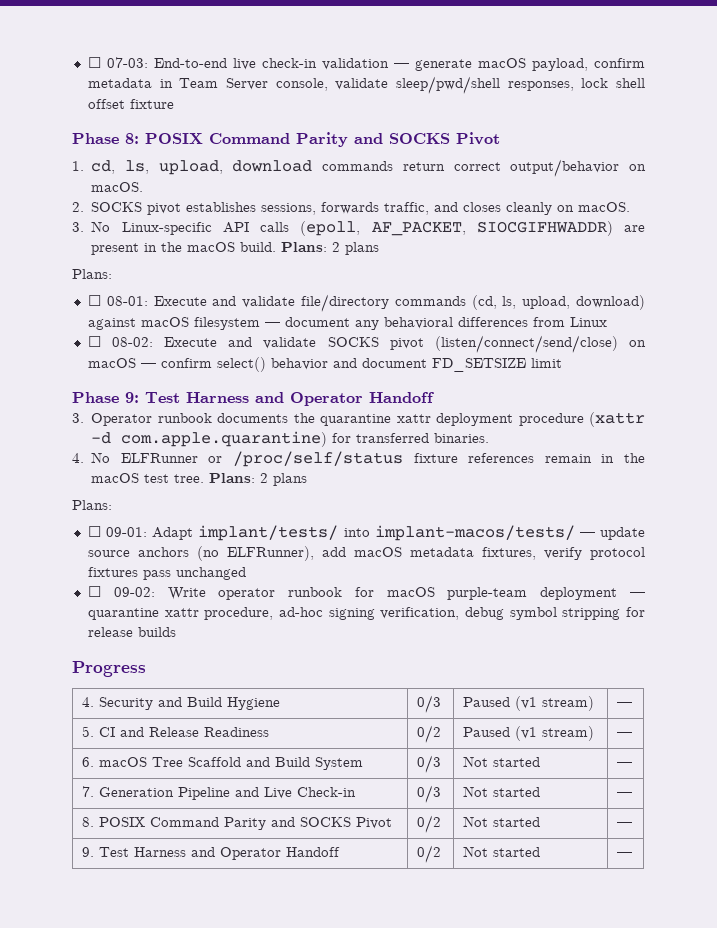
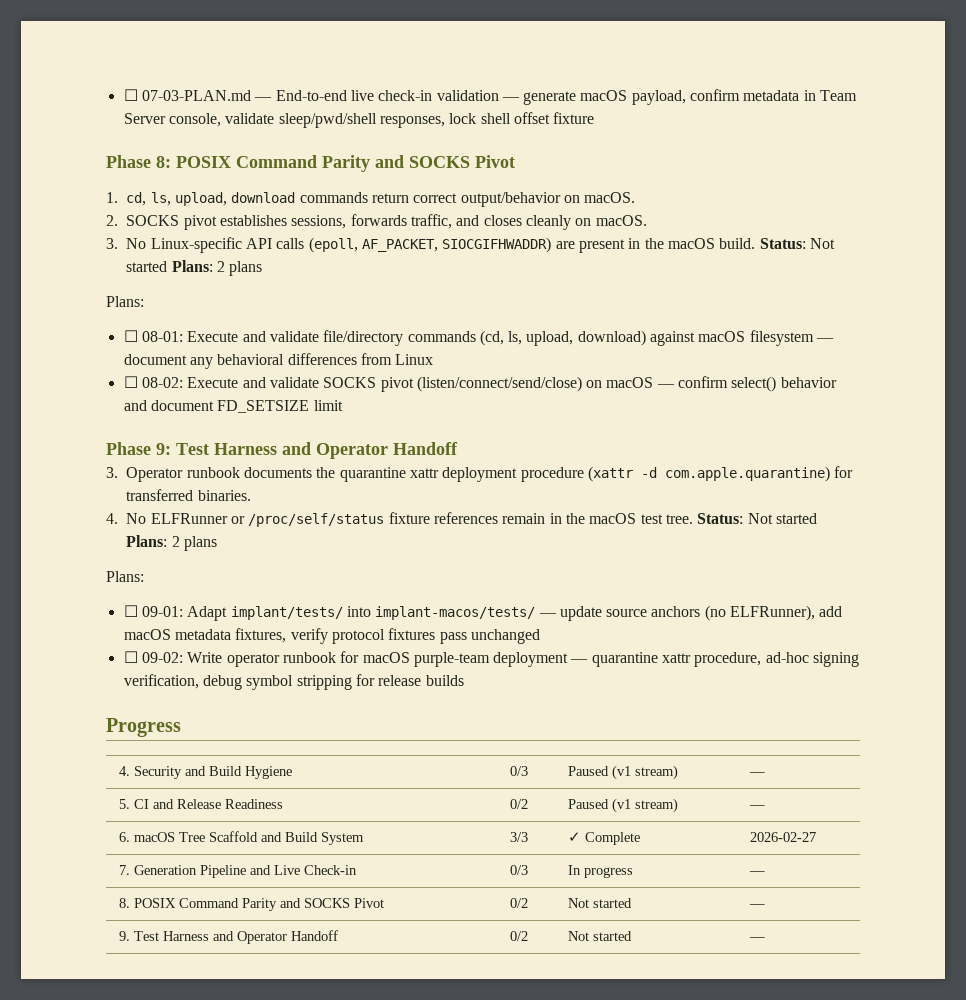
[87,57,148,68] ☐ 07-03: -> [123,89,273,101] ☐ 07-03-PLAN.md —
(277, 247) none -> [759,238,835,249] [126,261,168,272] Status: Not started
(205, 478) none -> [697,513,817,524] Status: Not started
[417,755,442,773] [463,756,541,767] [617,762,633,767] 0/3 | Not started | — -> [509,832,528,842] [567,832,640,845] [749,832,816,842] 3/3 | ✓ Complete | 2026-02-27
[463,786,541,797] Not started -> [567,865,633,878] In progress

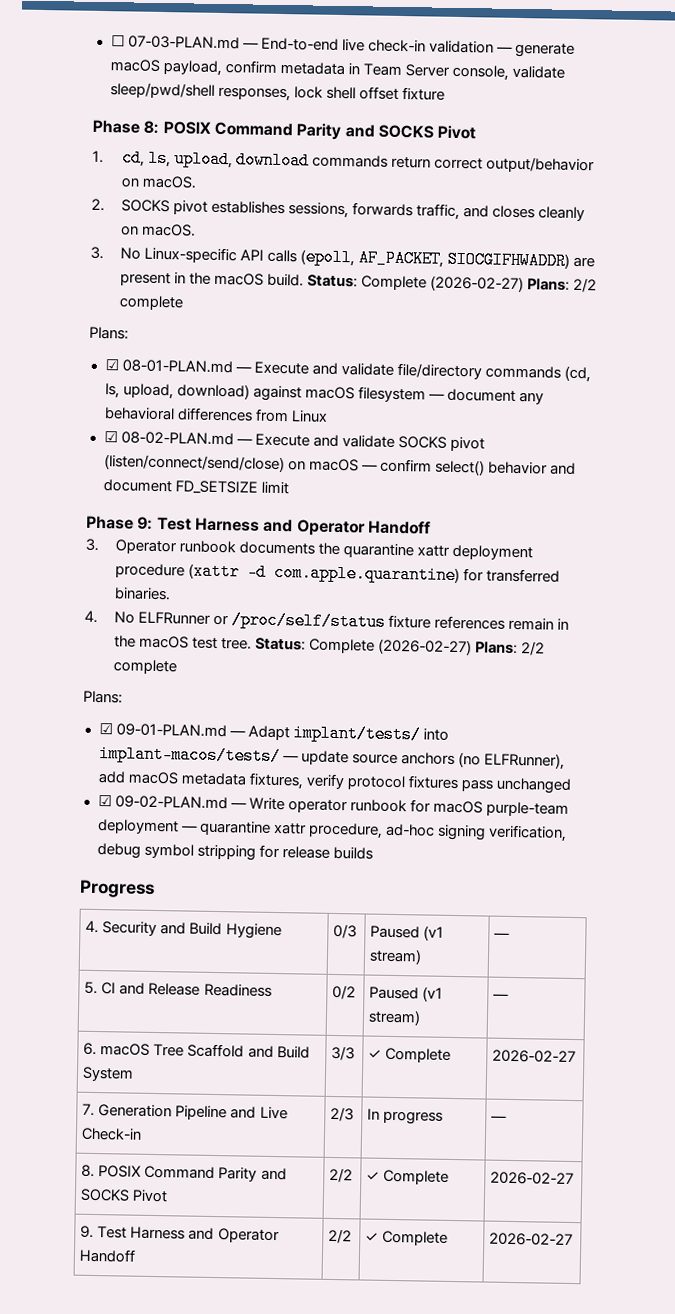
[809,238,835,249] [126,260,263,276] [106,296,144,307] [123,330,183,342] Not started Plans: 2 plans // Plans: // ☐ 08-01: -> [361,275,598,293] [118,295,184,311] [89,326,129,340] [104,359,252,374] Complete (2026-02-27) Plans: 2/2 complete // Plans: // ☑ 08-01-PLAN.md —
[123,376,183,388] ☐ 08-02: -> [103,431,253,446] ☑ 08-02-PLAN.md —
[747,513,817,524] [126,535,218,551] [106,571,144,582] [123,605,183,617] Not started Plans: 2 plans // Plans: // ☐ 09-01: -> [309,638,546,656] [112,659,177,675] [83,690,123,704] [98,723,246,738] Complete (2026-02-27) Plans: 2/2 complete // Plans: // ☑ 09-01-PLAN.md —
[123,651,183,663] ☐ 09-02: -> [97,795,247,810] ☑ 09-02-PLAN.md —
[509,865,528,875] 0/3 -> [330,1106,355,1122] 2/3
[509,898,528,908] [567,898,632,908] [748,904,765,908] 0/2 | Not started | — -> [329,1167,354,1183] [366,1169,450,1185] [490,1171,575,1186] 2/2 | ✓ Complete | 2026-02-27
[509,931,528,941] [567,931,632,941] [748,937,765,941] 0/2 | Not started | — -> [328,1228,353,1244] [365,1230,449,1246] [489,1232,574,1247] 2/2 | ✓ Complete | 2026-02-27

